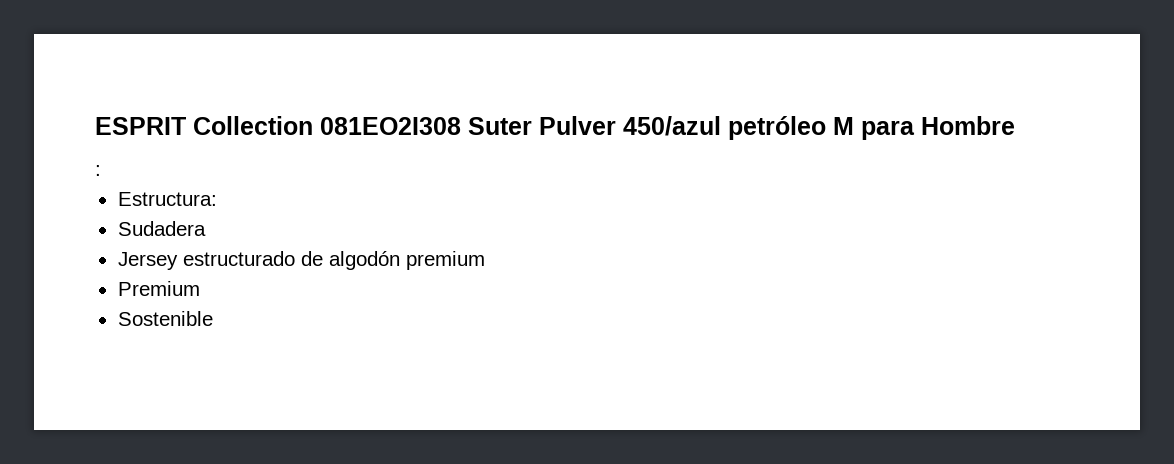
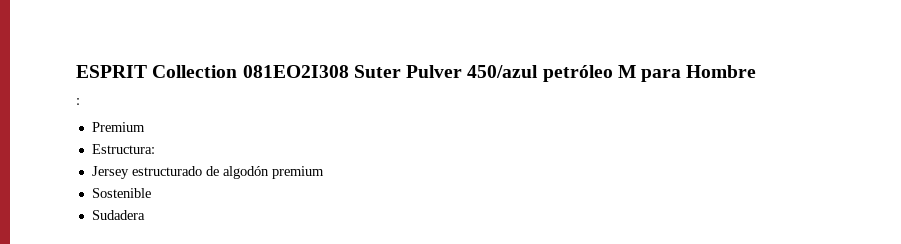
(101, 170) none -> [91,122,145,132] // Premium
[117,221,206,236] // Sudadera -> (155, 149) none
[117,281,200,296] [117,311,213,326] Premium // Sostenible -> [91,188,151,198] [91,210,145,220] Sostenible // Sudadera

